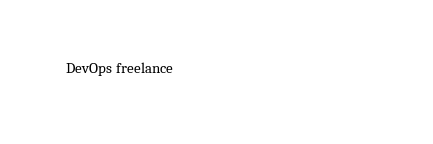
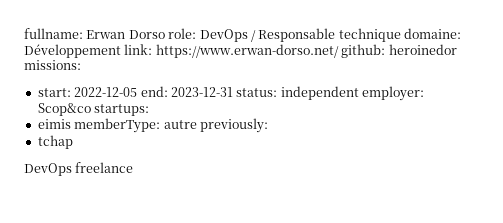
(66, 69) none -> [24,28,461,42] [24,44,457,58] [24,60,81,70] [37,86,424,101] [37,103,150,116] [37,118,268,133] [37,135,73,149] fullname: Erwan Dorso role: DevOps / Responsable technique domaine: Développement link: https://www.erwan-dorso.net/ github: heroinedor missions: // start: 2022-12-05 end: 2023-12-31 status: independent employer: Scop&co startups: // eimis memberType: autre previously: // tchap //

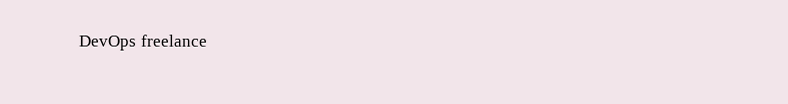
[24,28,461,42] [24,44,457,58] [24,60,81,70] [37,86,424,101] [37,103,150,116] [37,118,268,133] [37,135,73,149] fullname: Erwan Dorso role: DevOps / Responsable technique domaine: Développement link: https://www.erwan-dorso.net/ github: heroinedor missions: // start: 2022-12-05 end: 2023-12-31 status: independent employer: Scop&co startups: // eimis memberType: autre previously: // tchap // -> (79, 43) none

